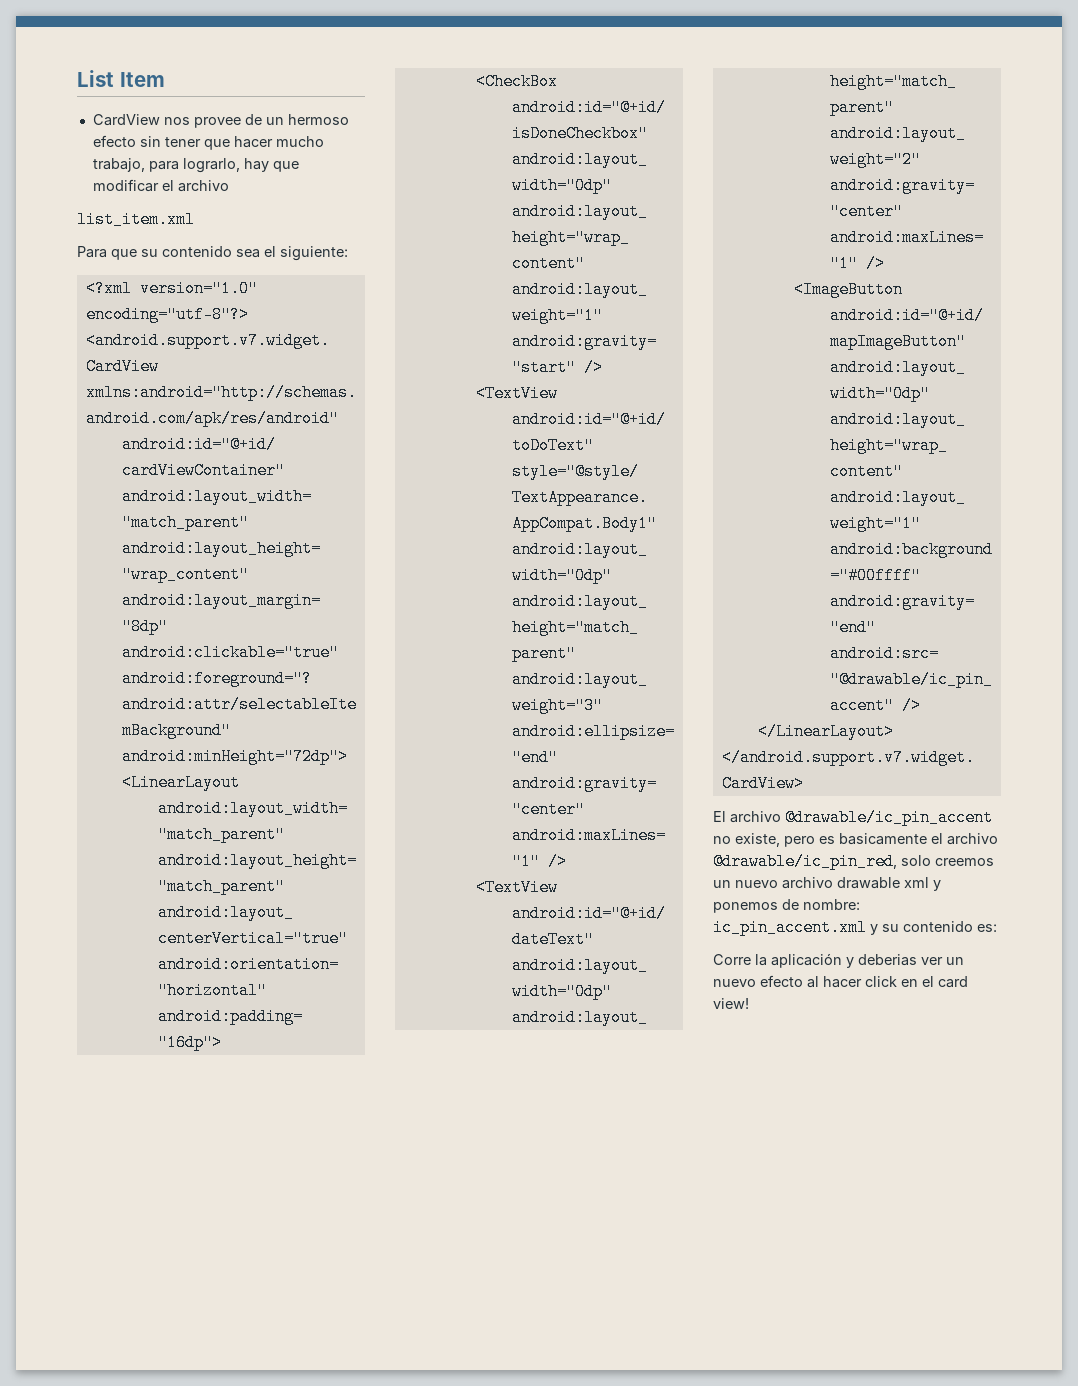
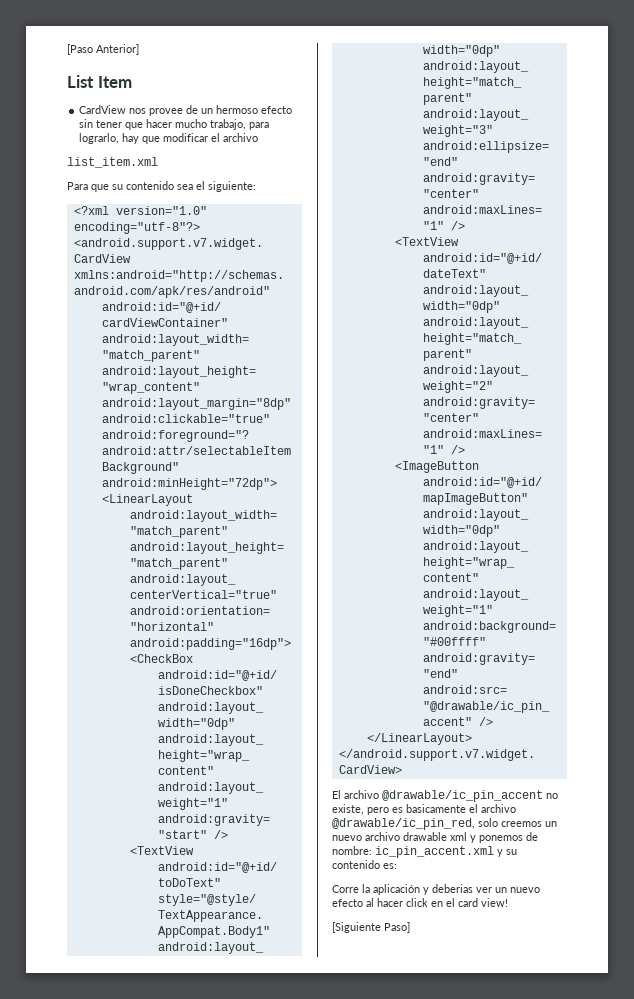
(77, 78) none -> [67,44,139,55] [Paso Anterior] //
(749, 1003) none -> [332,922,410,933] // [Siguiente Paso]

